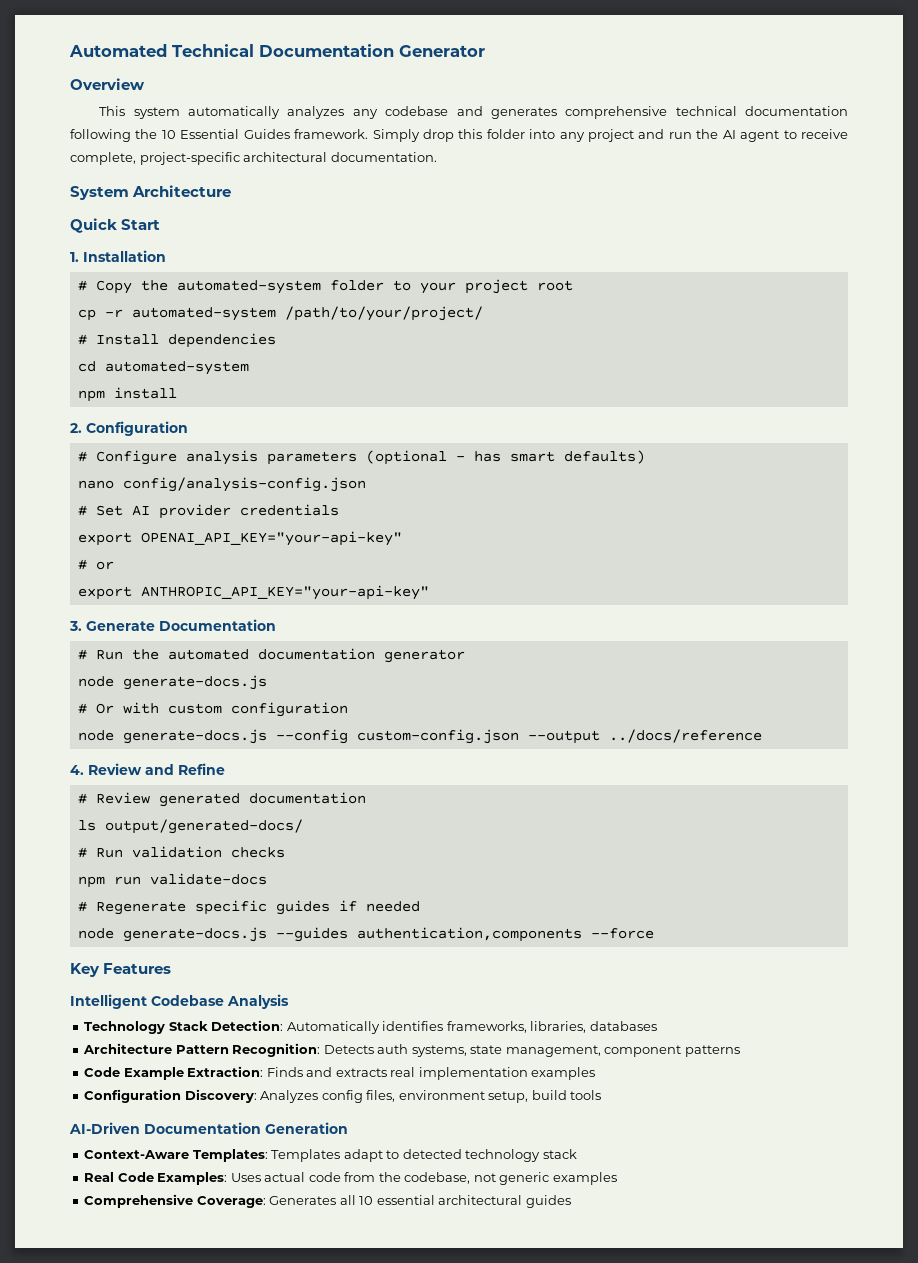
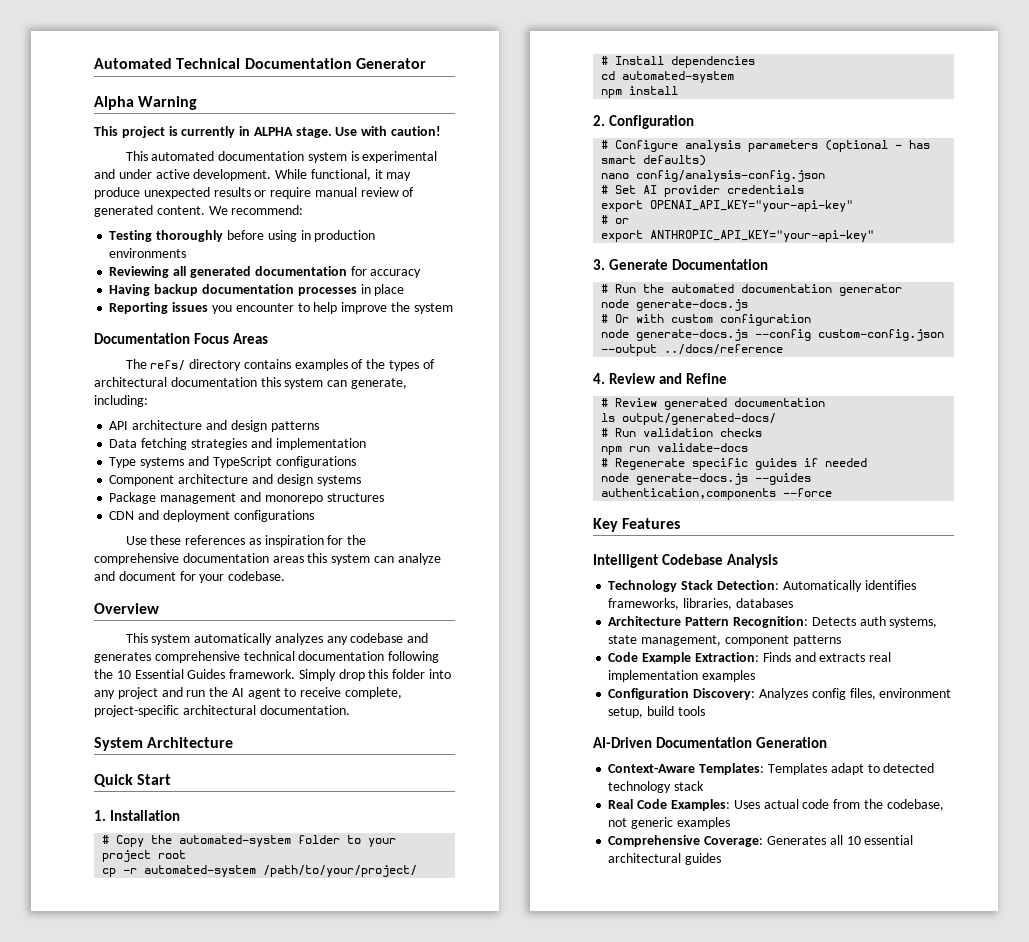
(485, 51) none -> [94,96,198,110] [94,126,442,138] [125,151,438,163] [94,169,412,181] [94,187,415,199] [94,205,304,217] [109,230,376,242] [109,248,187,258] [109,266,422,278] [109,284,405,296] [109,302,453,314] [94,333,268,344] [125,359,435,371] [94,377,407,389] [94,395,148,407] [109,420,319,432] [109,438,366,450] [109,456,356,468] [109,474,361,486] [109,492,384,504] [109,510,314,522] [125,535,367,547] [94,553,441,565] [94,571,286,583] // Alpha Warning // This project is currently in ALPHA stage. Use with caution! // This automated documentation system is experimental and under active development. While functional, it may produce unexpected results or require manual review of generated content. We recommend: // Testing thoroughly before using in production environments // Reviewing all generated documentation for accuracy // Having backup documentation processes in place // Reporting issues you encounter to help improve the system // Documentation Focus Areas // The refs/ directory contains examples of the types of architectural documentation this system can generate, including: // API architecture and design patterns // Data fetching strategies and implementation // Type systems and TypeScript configurations // Component architecture and design systems // Package management and monorepo structures // CDN and deployment configurations // Use these references as inspiration for the comprehensive documentation areas this system can analyze and document for your codebase.

